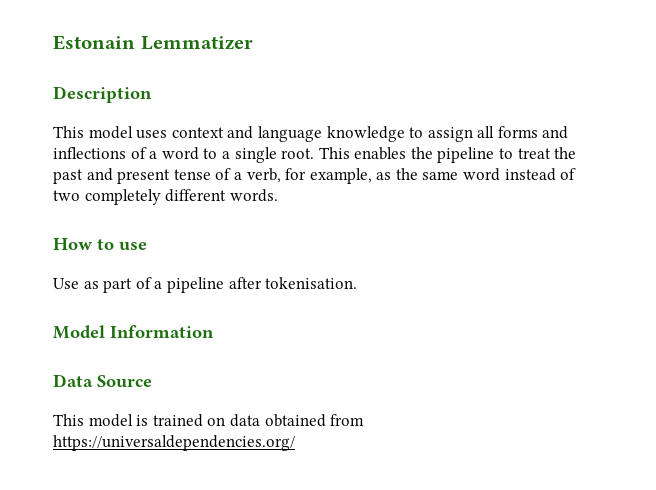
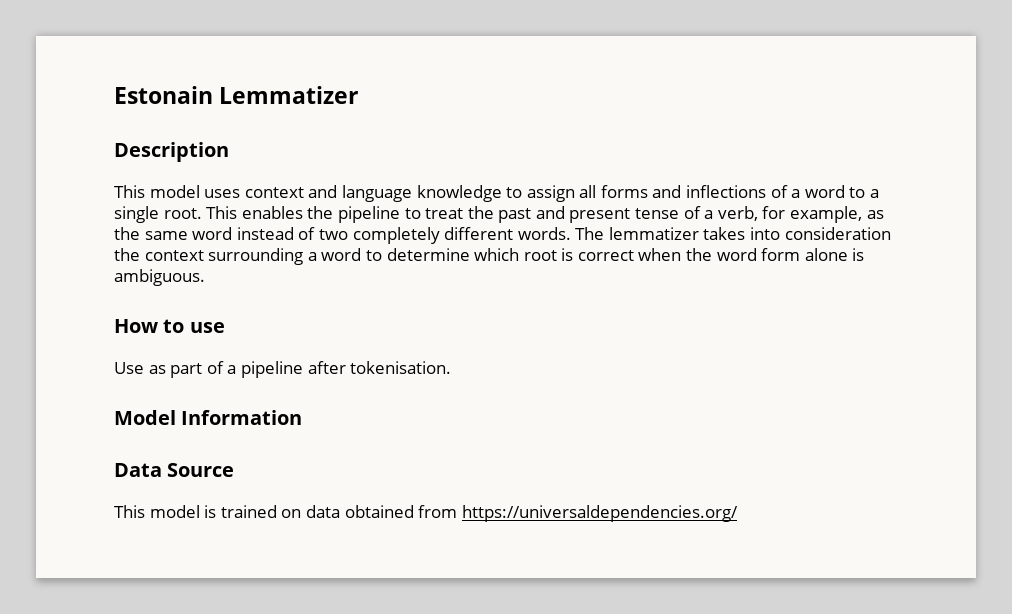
(278, 195) none -> [575,227,891,240] [114,248,865,265] [114,269,205,286] The lemmatizer takes into consideration the context surrounding a word to determine which root is correct when the word form alone is ambiguous.

